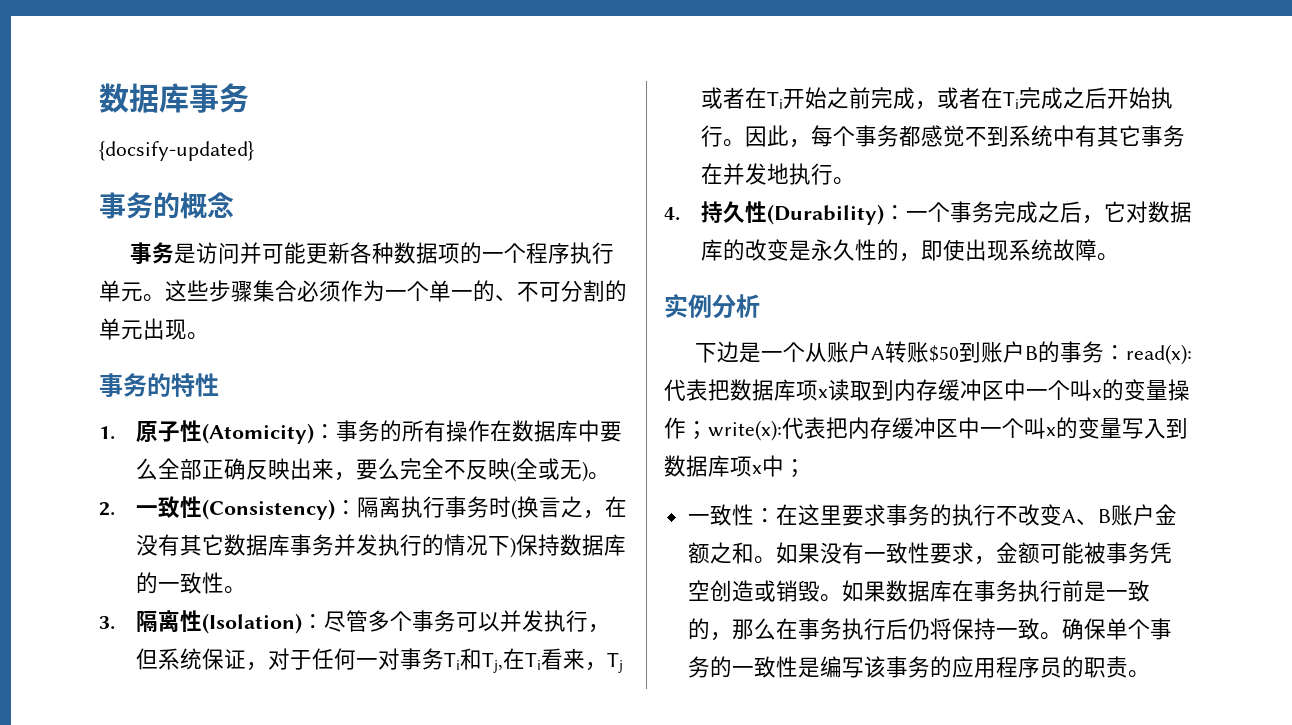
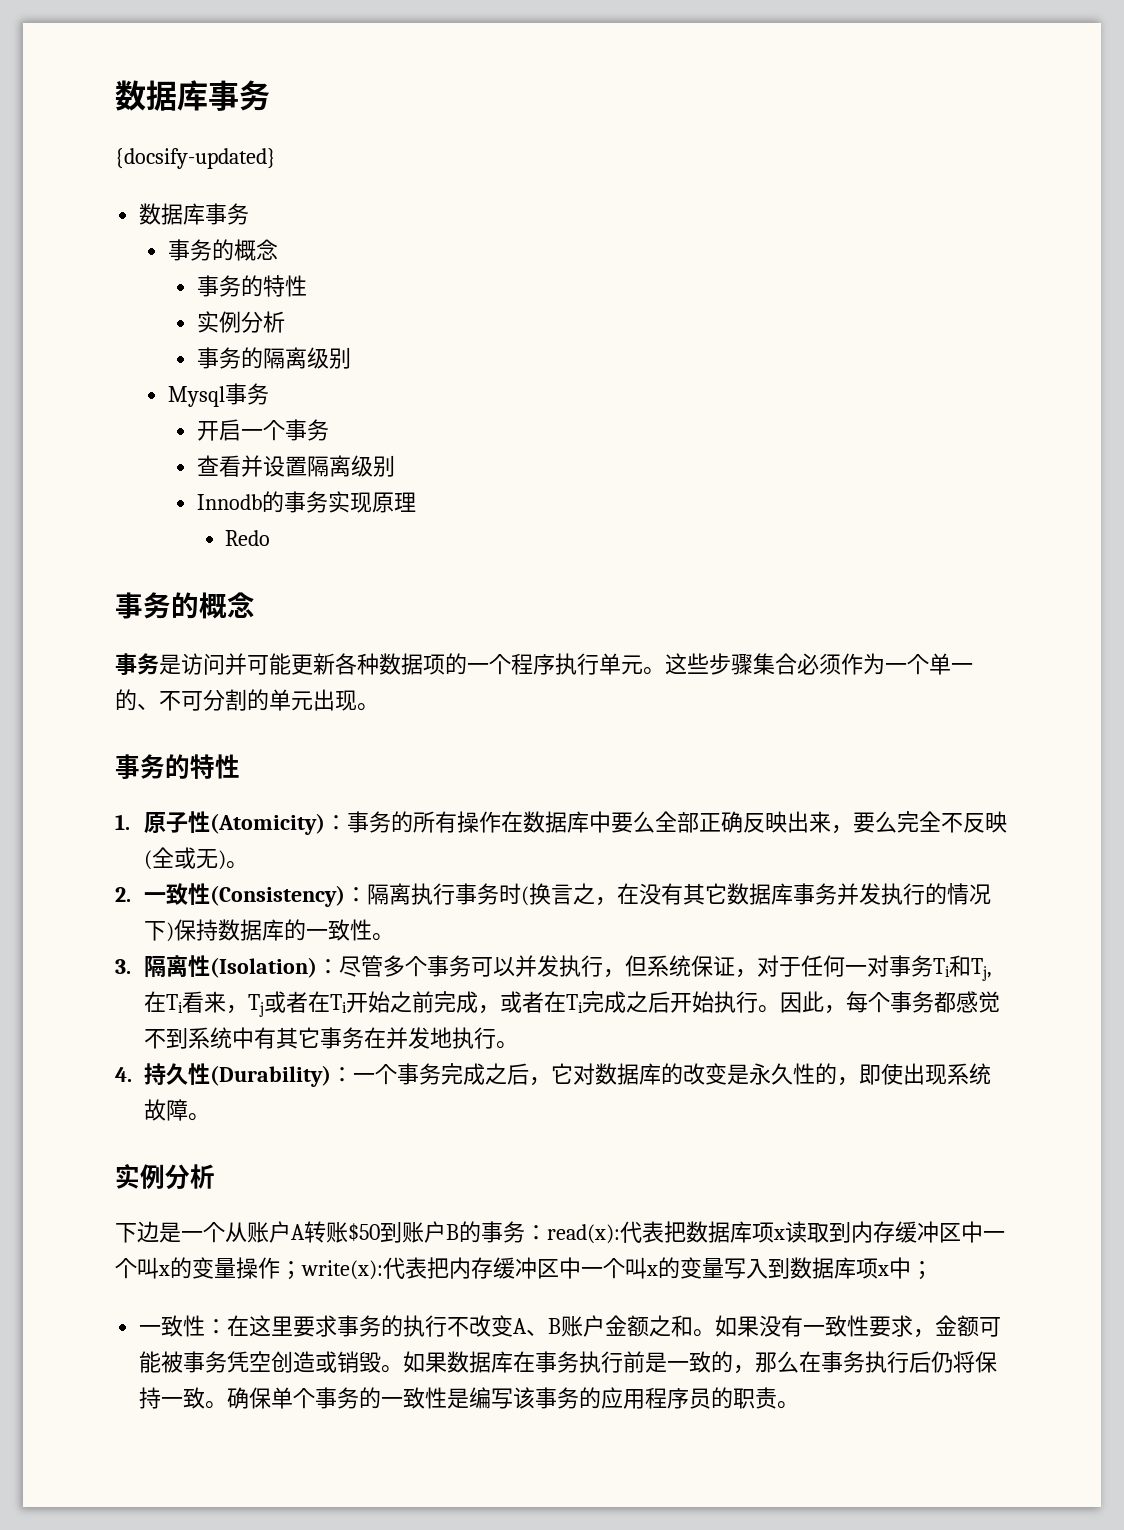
(254, 151) none -> [139,203,250,225] [167,239,278,261] [196,275,307,297] [196,311,285,333] [196,347,351,369] [167,383,269,407] [196,419,329,441] [196,455,395,477] [196,491,416,513] [225,530,271,546] // 数据库事务 // 事务的概念 // 事务的特性 // 实例分析 // 事务的隔离级别 // Mysql事务 // 开启一个事务 // 查看并设置隔离级别 // Innodb的事务实现原理 // Redo

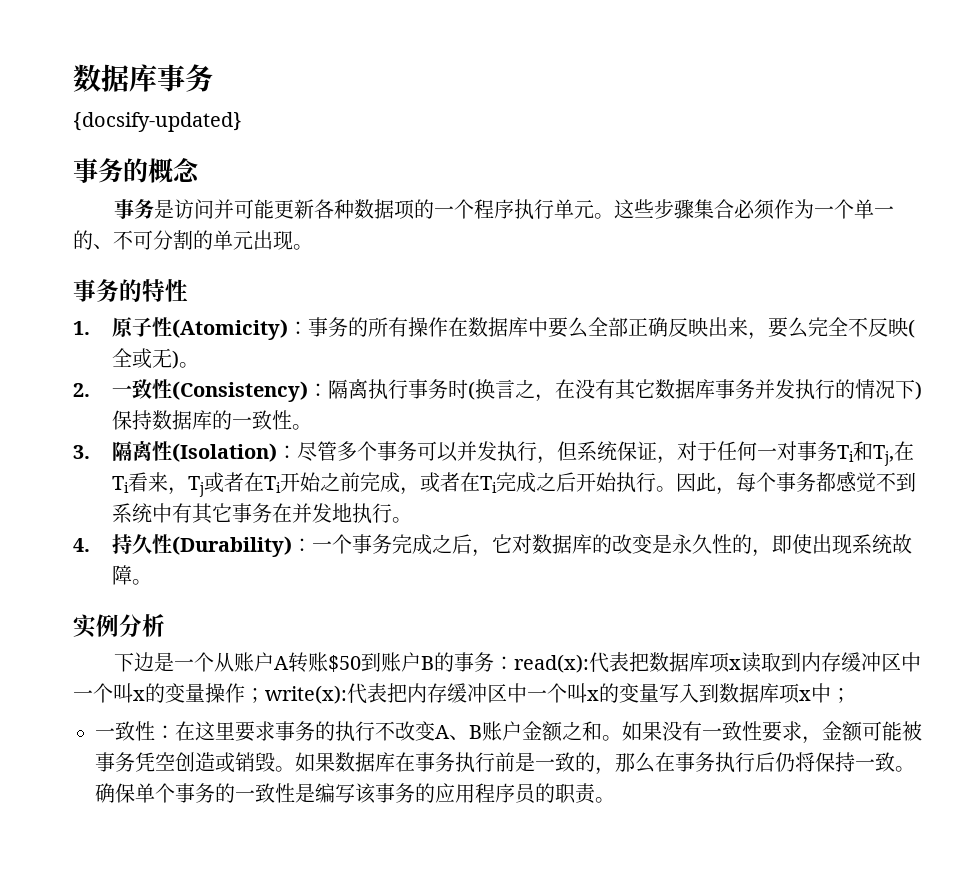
[139,203,250,225] [167,239,278,261] [196,275,307,297] [196,311,285,333] [196,347,351,369] [167,383,269,407] [196,419,329,441] [196,455,395,477] [196,491,416,513] [225,530,271,546] // 数据库事务 // 事务的概念 // 事务的特性 // 实例分析 // 事务的隔离级别 // Mysql事务 // 开启一个事务 // 查看并设置隔离级别 // Innodb的事务实现原理 // Redo -> (242, 122) none

